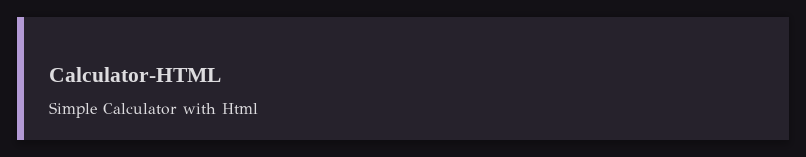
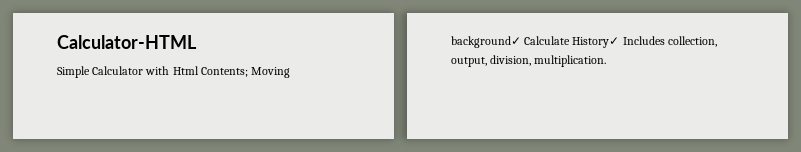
(258, 108) none -> [200,67,291,78] [451,36,717,48] [451,55,607,67] Contents; Moving background✓ Calculate History✓ Includes collection, output, division, multiplication.

